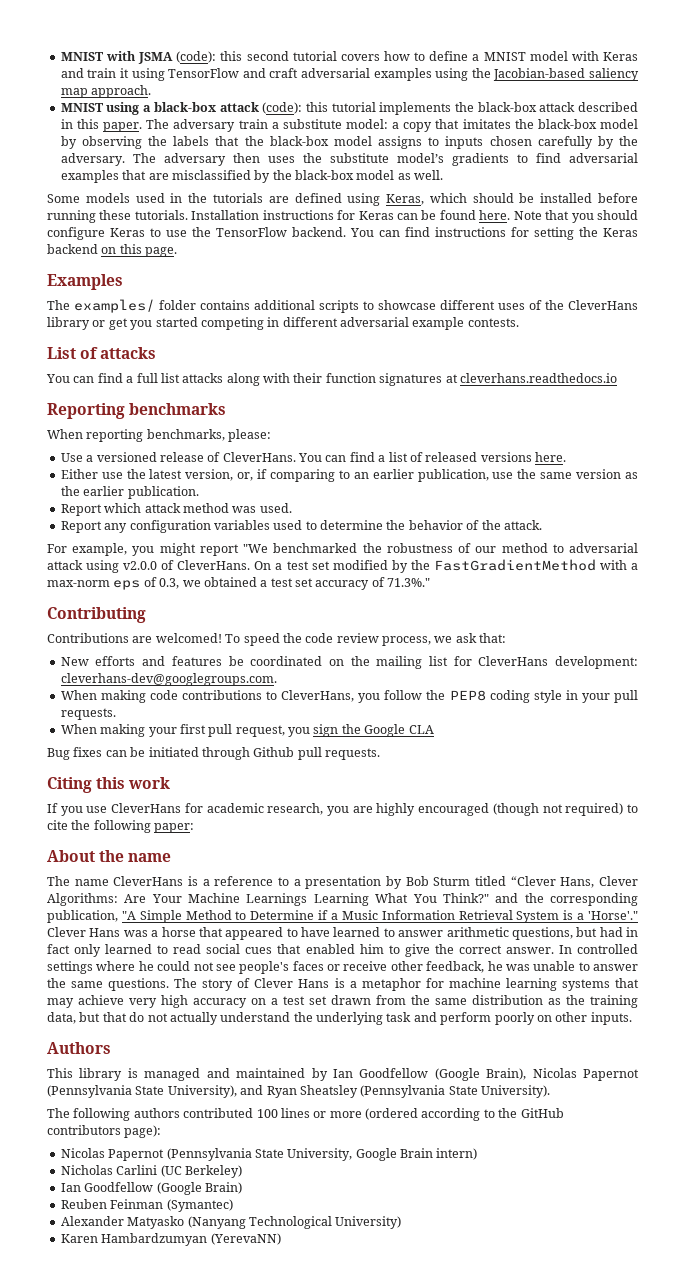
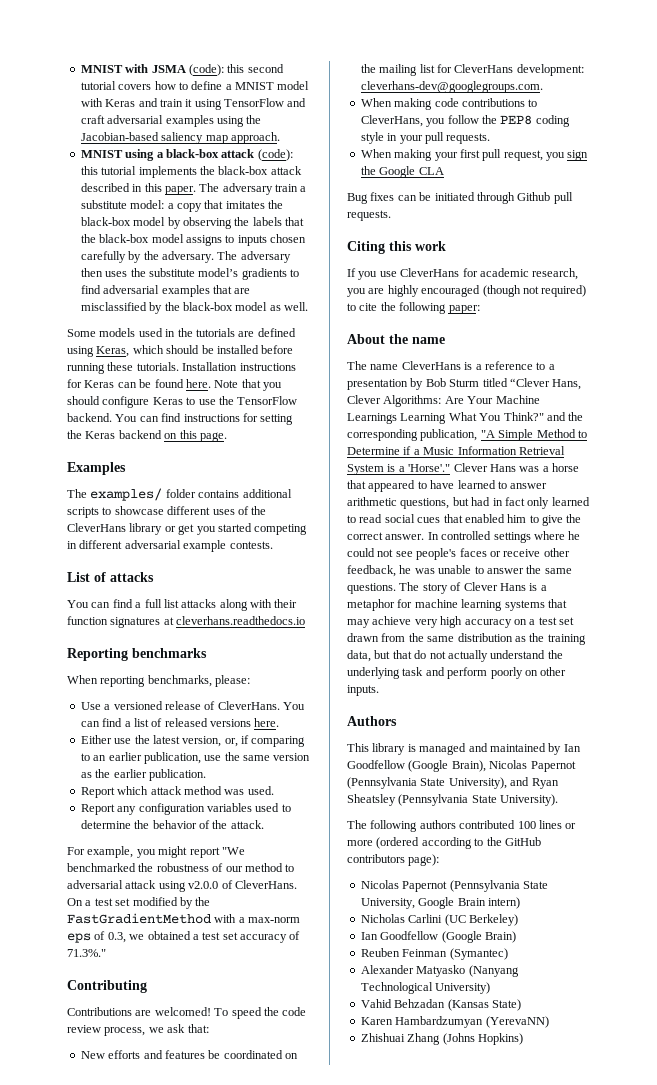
(402, 1222) none -> [360,999,521,1011] // Vahid Behzadan (Kansas State)
(281, 1239) none -> [360,1033,523,1045] // Zhishuai Zhang (Johns Hopkins)

